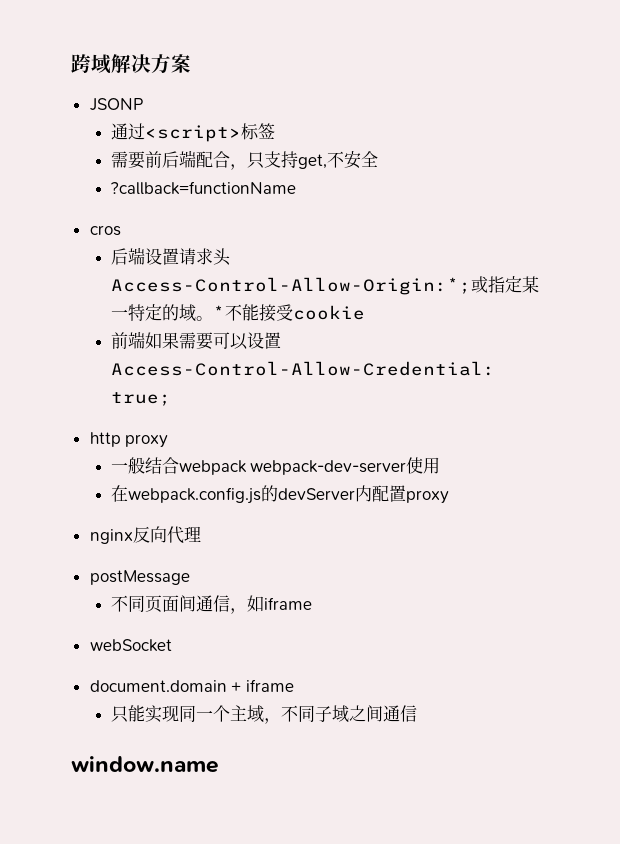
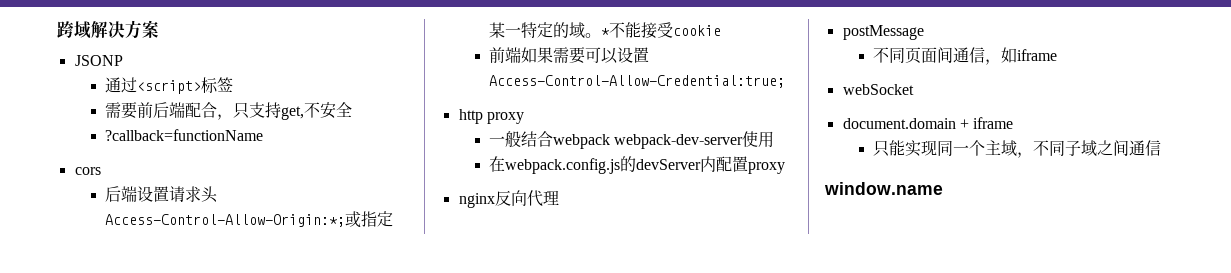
[89,225,121,236] cros -> [74,167,101,175] cors

